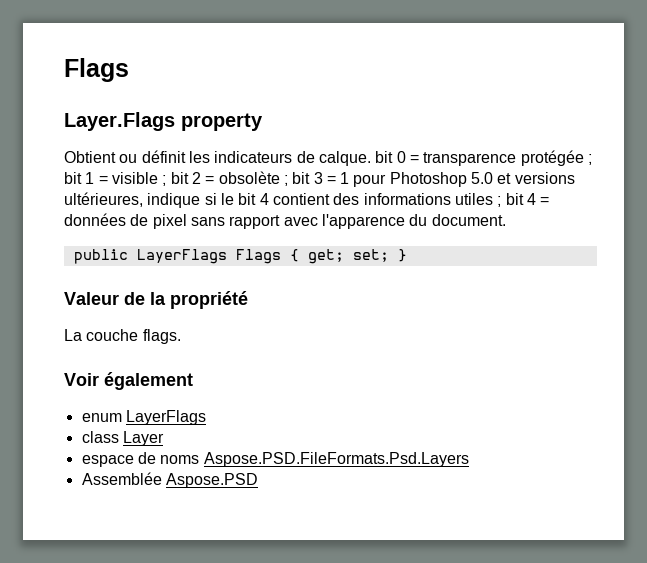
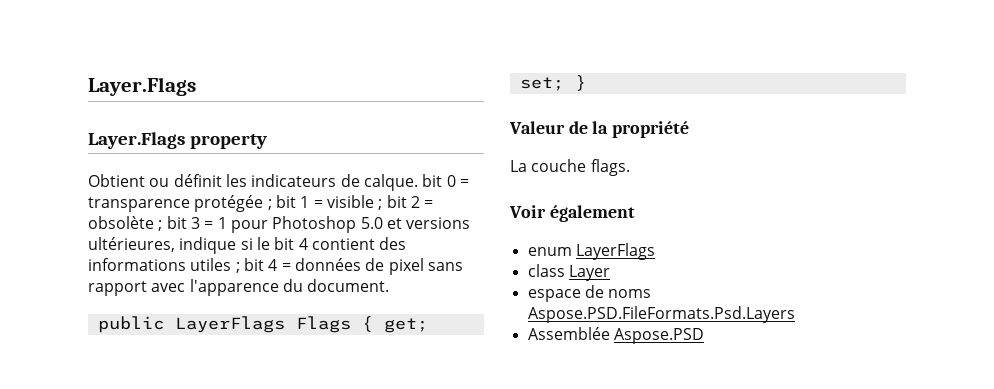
[64,58,129,82] Flags -> [88,77,196,96] Layer.Flags

